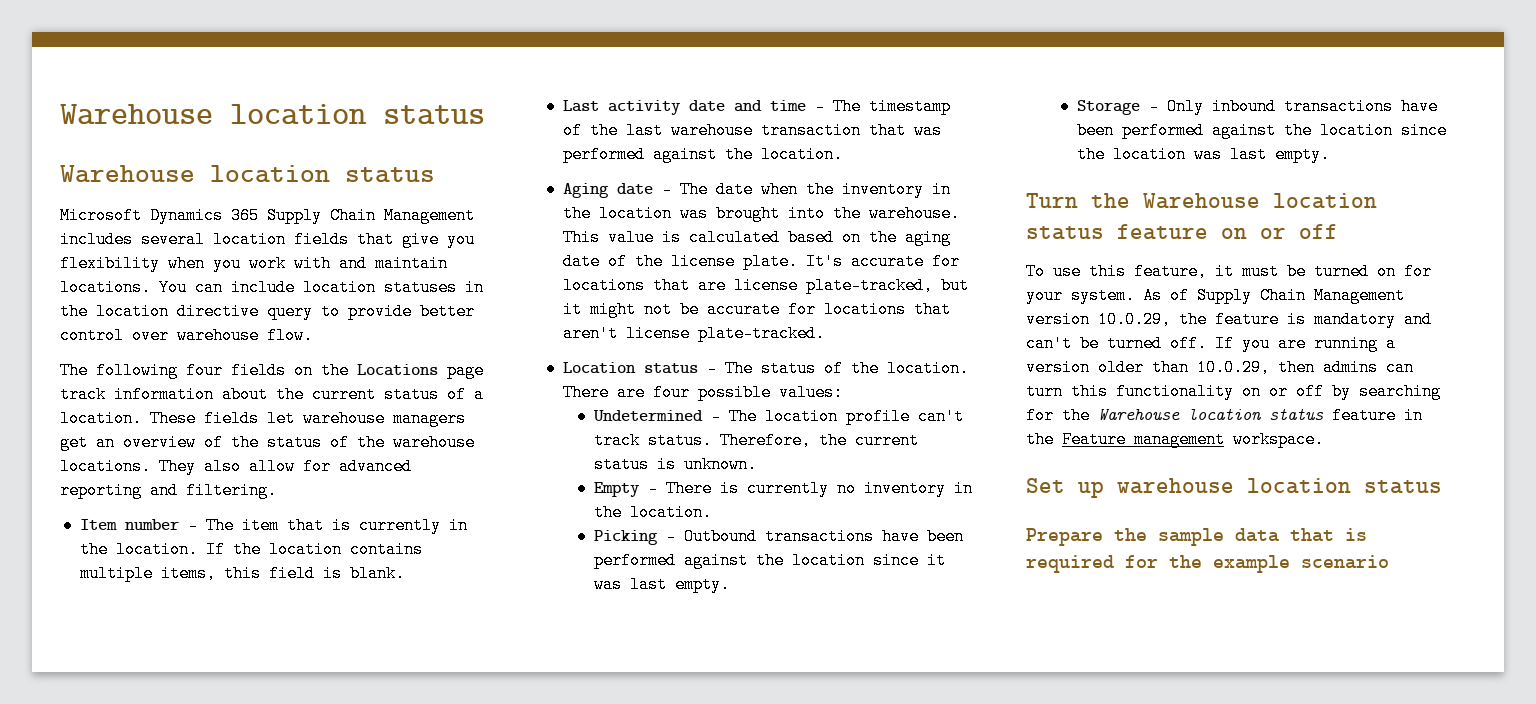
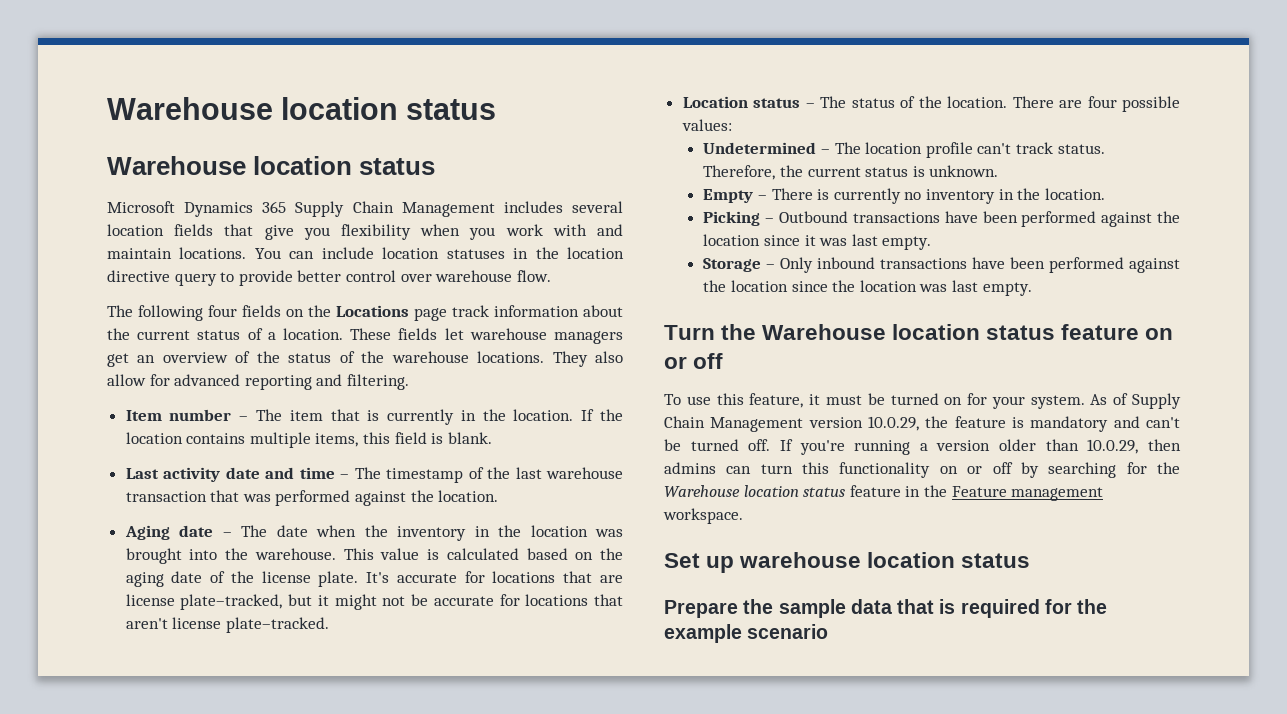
[1242,335,1306,352] you are -> [799,440,845,455] you're

